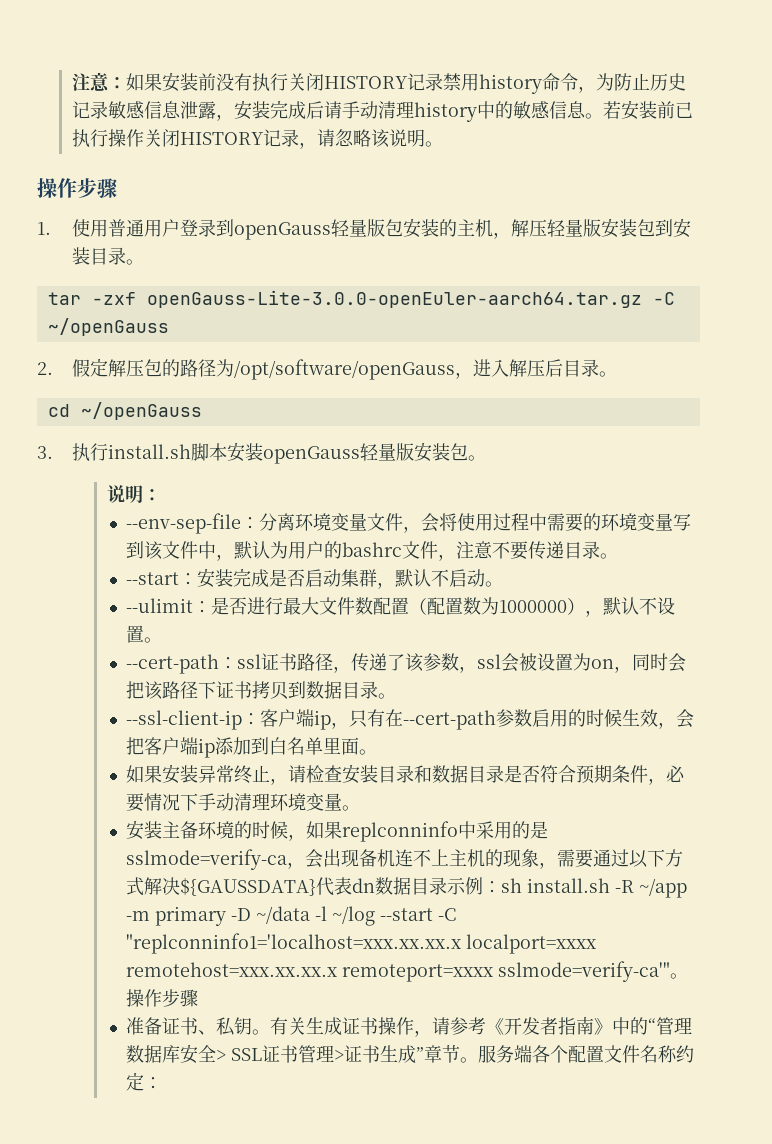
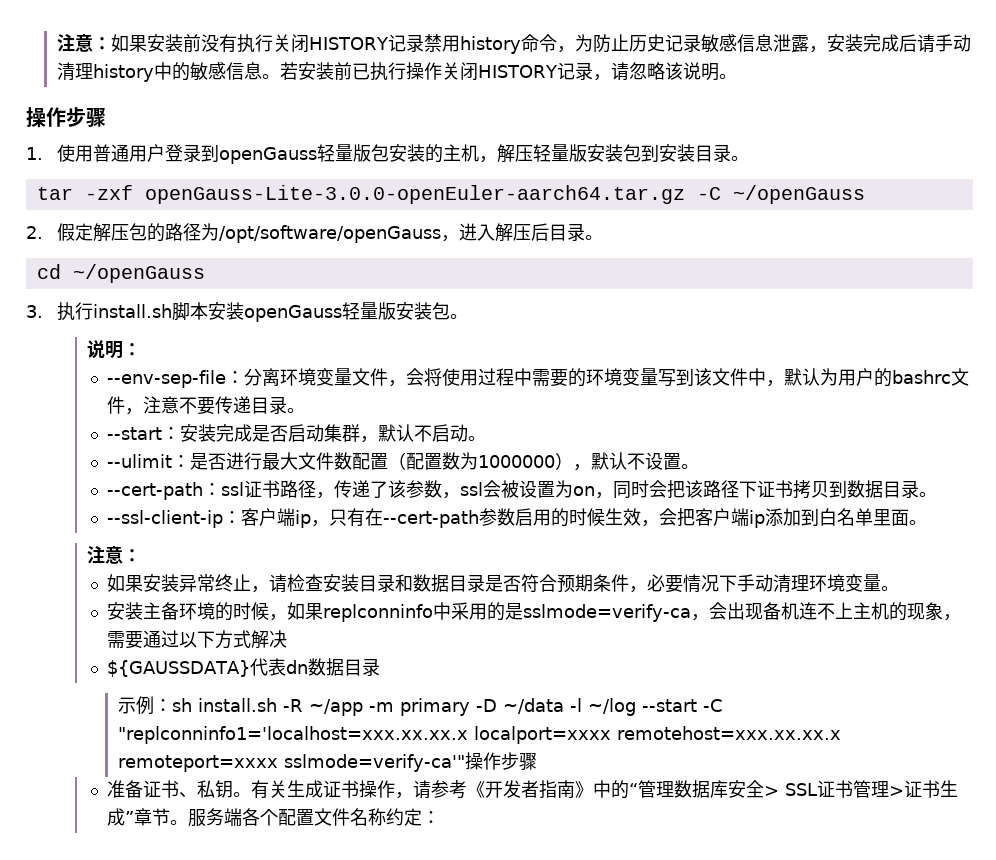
(378, 752) none -> [87,546,142,564] // 注意：
(181, 886) none -> (288, 639) //
(448, 886) none -> (381, 667) //
[670,973,689,979] 。 -> (466, 763) none

